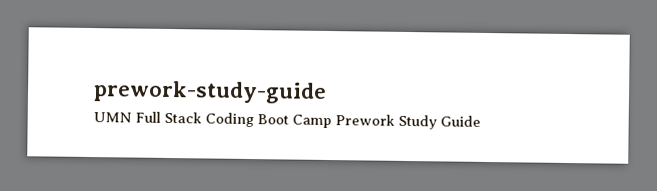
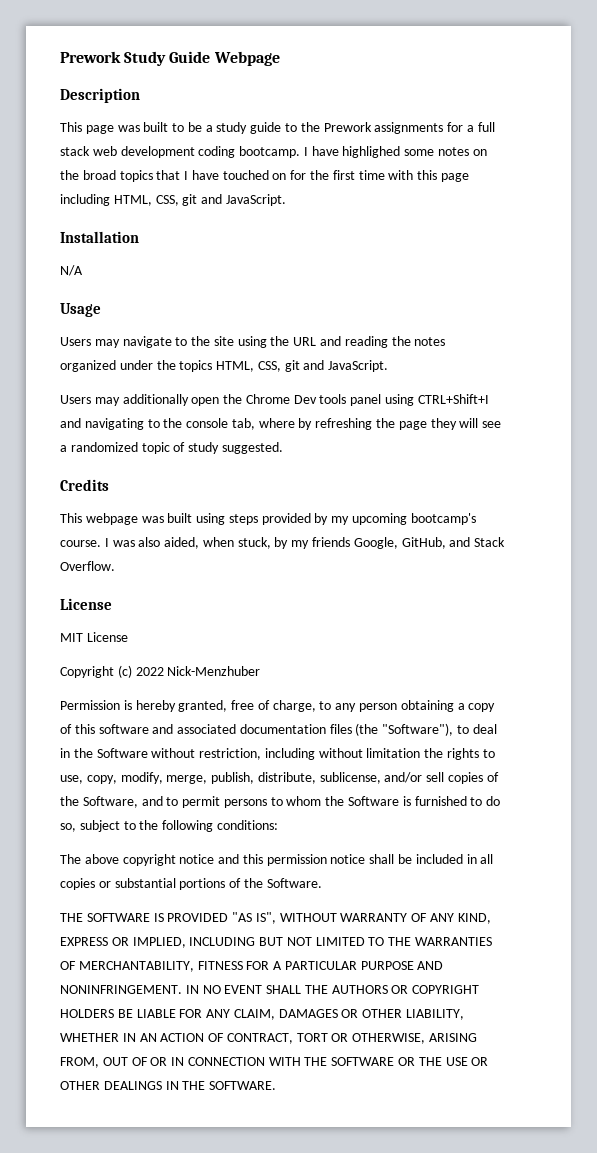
[93,80,327,104] [93,111,481,130] prework-study-guide // UMN Full Stack Coding Boot Camp Prework Study Guide -> [60,51,280,66] [60,88,140,103] [60,122,495,134] [60,146,487,158] [60,170,469,182] [60,194,286,206] [60,231,139,243] [60,265,83,276] [60,303,101,317] [60,336,446,348] [60,360,389,372] [60,394,489,406] [60,418,502,430] [60,442,283,454] [60,479,109,491] [60,513,476,525] [60,537,506,549] [60,561,115,571] [60,598,112,610] [60,632,128,642] [60,665,261,678] [60,700,496,712] [60,723,497,736] [60,748,495,760] [60,772,499,784] [60,796,501,808] [60,820,278,832] [60,854,494,866] [60,878,322,890] [60,912,491,924] [60,937,493,948] [60,961,444,972] [60,985,480,994] [60,1009,465,1020] [60,1033,478,1044] [60,1057,489,1068] [60,1081,277,1090] Prework Study Guide Webpage // Description // This page was built to be a study guide to the Prework assignments for a full stack web development coding bootcamp. I have highlighed some notes on the broad topics that I have touched on for the first time with this page including HTML, CSS, git and JavaScript. // Installation // N/A // Usage // Users may navigate to the site using the URL and reading the notes organized under the topics HTML, CSS, git and JavaScript. // Users may additionally open the Chrome Dev tools panel using CTRL+Shift+I and navigating to the console tab, where by refreshing the page they will see a randomized topic of study suggested. // Credits // This webpage was built using steps provided by my upcoming bootcamp's course. I was also aided, when stuck, by my friends Google, GitHub, and Stack Overflow. // License // MIT License // Copyright (c) 2022 Nick-Menzhuber // Permission is hereby granted, free of charge, to any person obtaining a copy of this software and associated documentation files (the "Software"), to deal in the Software without restriction, including without limitation the rights to use, copy, modify, merge, publish, distribute, sublicense, and/or sell copies of the Software, and to permit persons to whom the Software is furnished to do so, subject to the following conditions: // The above copyright notice and this permission notice shall be included in all copies or substantial portions of the Software. // THE SOFTWARE IS PROVIDED "AS IS", WITHOUT WARRANTY OF ANY KIND, EXPRESS OR IMPLIED, INCLUDING BUT NOT LIMITED TO THE WARRANTIES OF MERCHANTABILITY, FITNESS FOR A PARTICULAR PURPOSE AND NONINFRINGEMENT. IN NO EVENT SHALL THE AUTHORS OR COPYRIGHT HOLDERS BE LIABLE FOR ANY CLAIM, DAMAGES OR OTHER LIABILITY, WHETHER IN AN ACTION OF CONTRACT, TORT OR OTHERWISE, ARISING FROM, OUT OF OR IN CONNECTION WITH THE SOFTWARE OR THE USE OR OTHER DEALINGS IN THE SOFTWARE.

